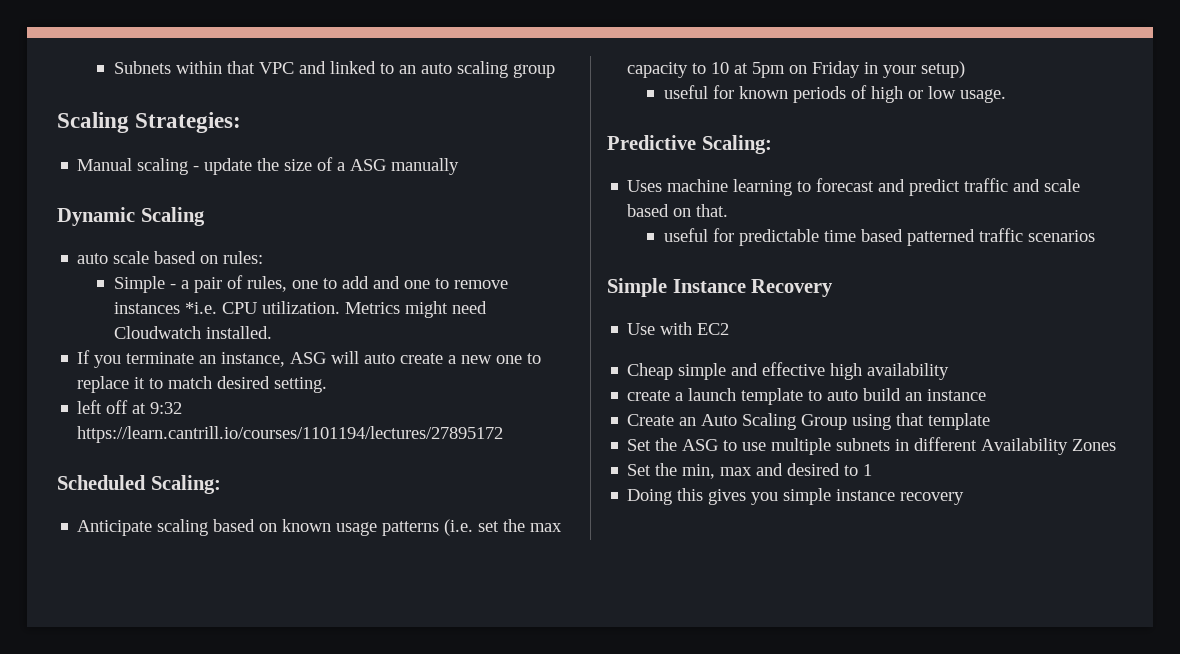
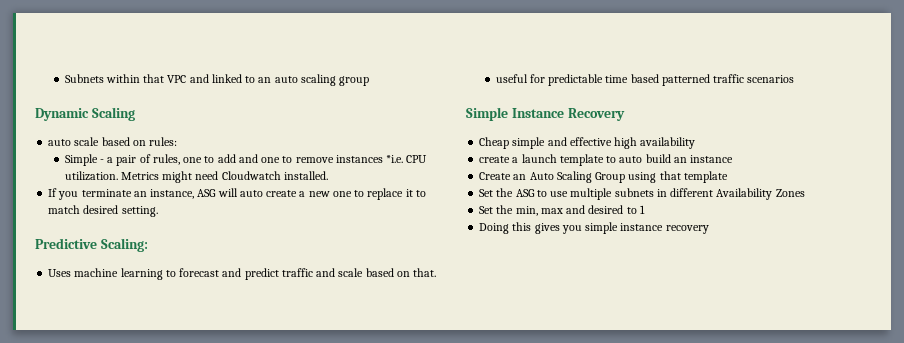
[57,112,242,133] [77,157,460,175] // Scaling Strategies: // Manual scaling - update the size of a ASG manually -> (370, 81) none
[77,400,183,414] [77,426,504,443] [57,475,221,494] [77,519,563,536] [627,61,966,78] [663,85,1006,103] // left off at 9:32 https://learn.cantrill.io/courses/1101194/lectures/27895172 // Scheduled Scaling: // Anticipate scaling based on known usage patterns (i.e. set the max capacity to 10 at 5pm on Friday in your setup) // useful for known periods of high or low usage. -> (158, 211) none
[627,322,730,335] // Use with EC2 -> (625, 114) none

